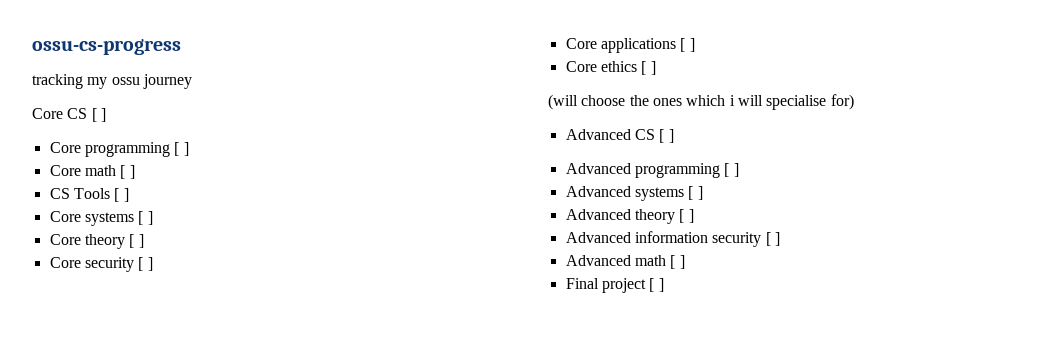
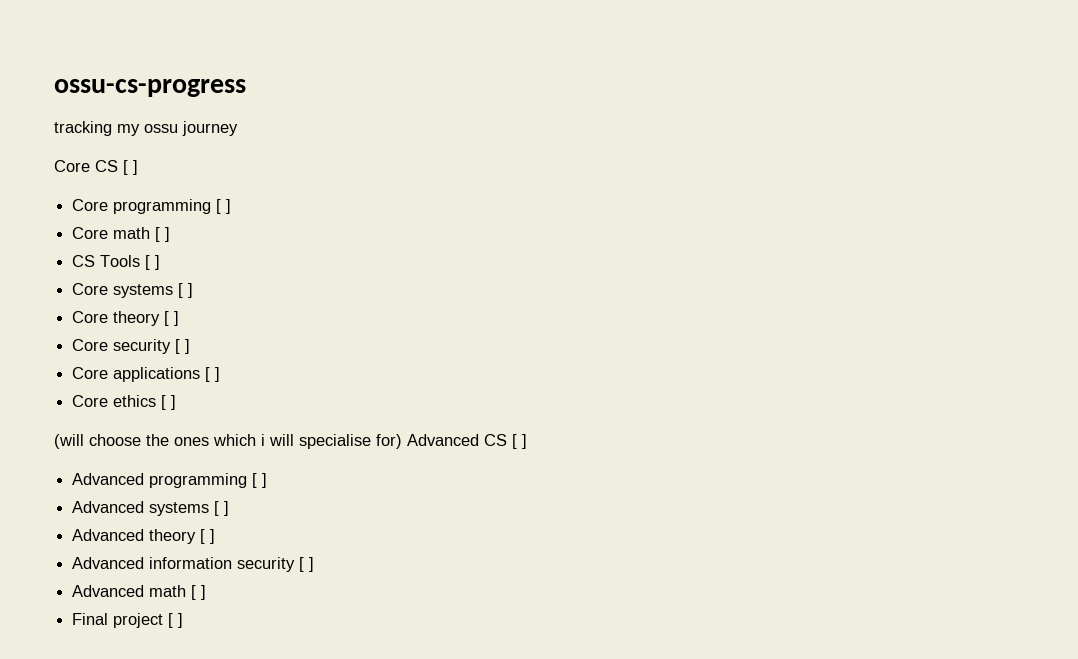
(854, 102) // -> (402, 441) none

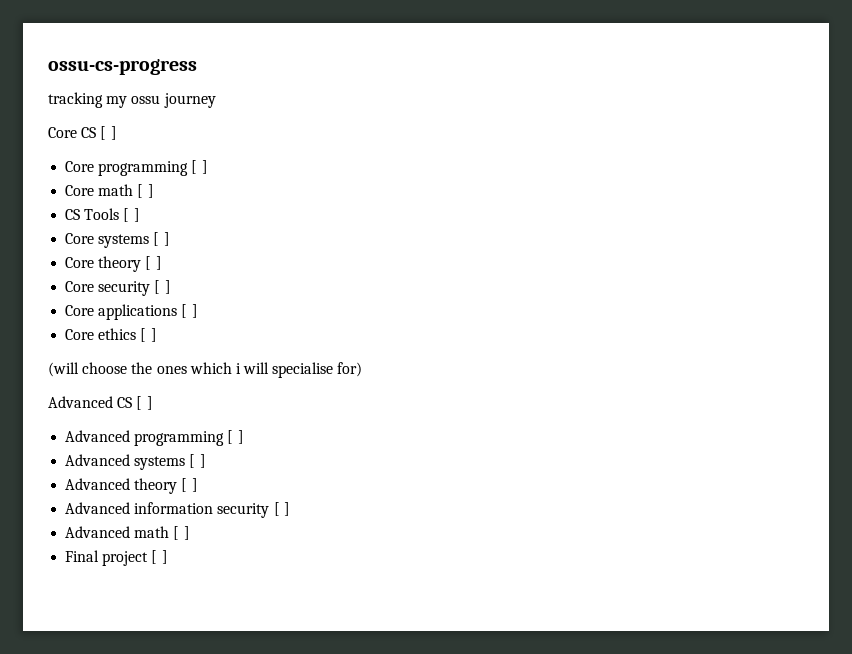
(402, 441) none -> (363, 369) //

